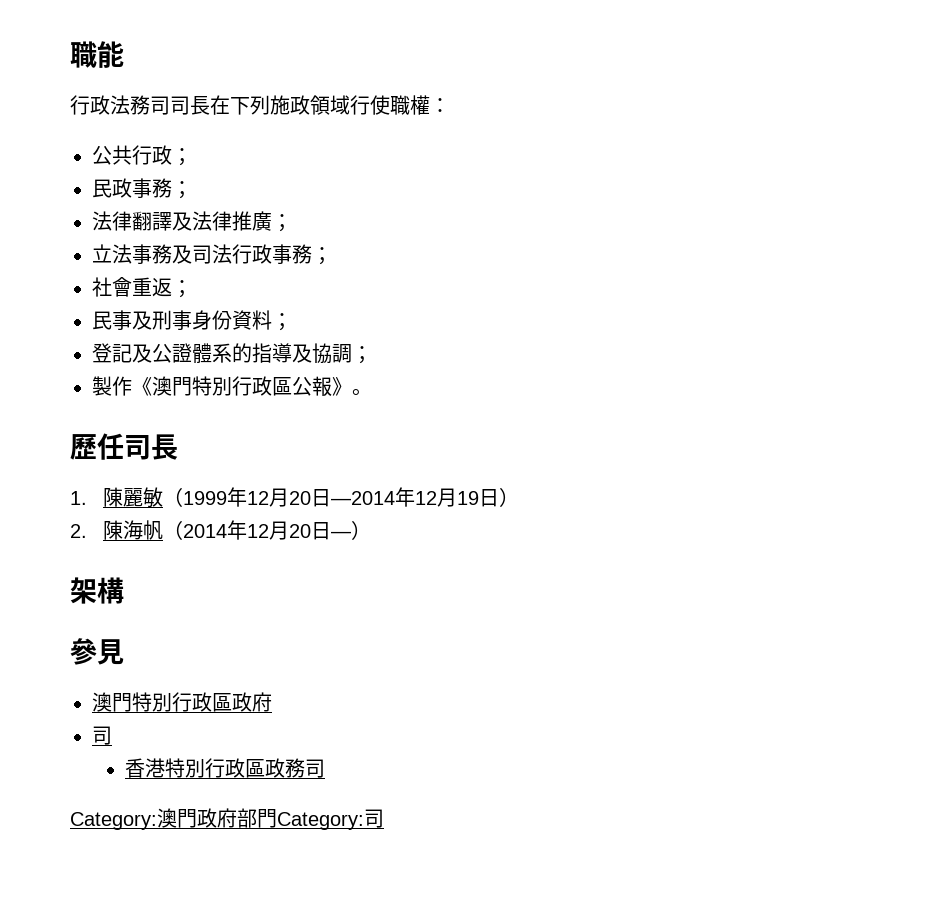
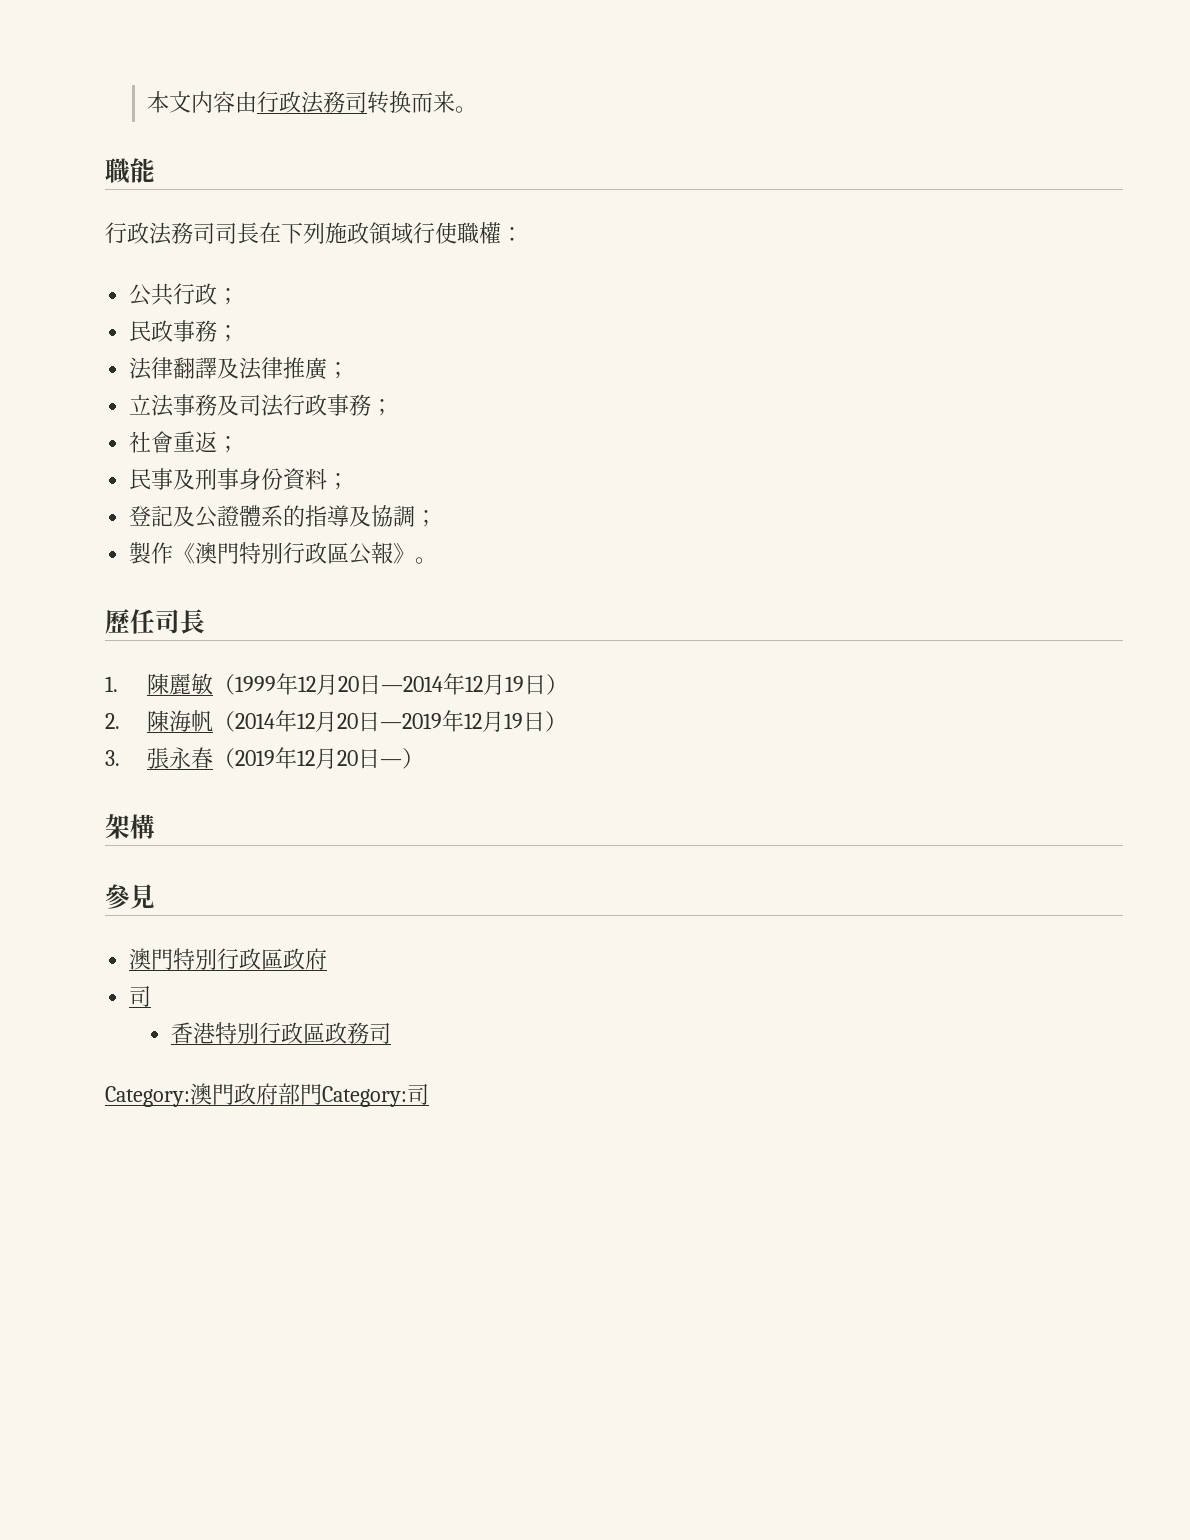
(70, 54) none -> [147,91,478,114] 本文内容由行政法務司转换而来。 //
(332, 531) none -> [380,710,568,732] [105,747,381,769] —2019年12月19日） // 3.張永春（2019年12月20日

